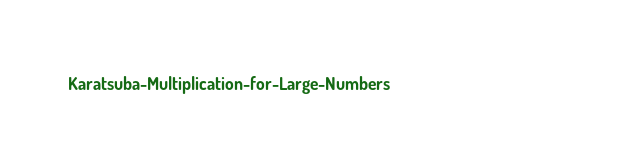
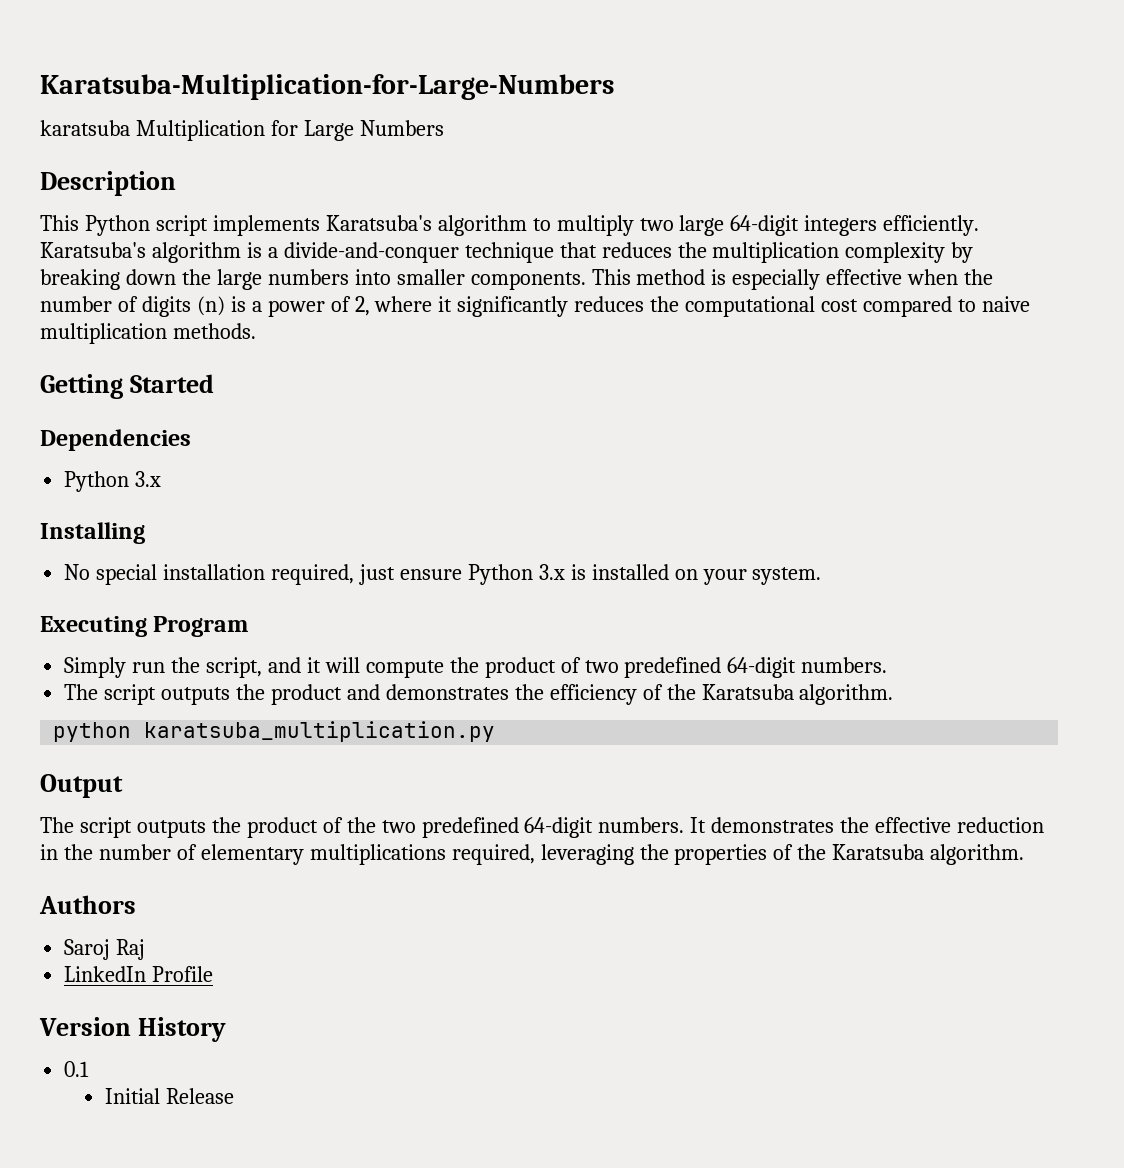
(390, 85) none -> [40,120,444,141] [40,171,176,196] [40,215,980,236] [40,242,974,263] [40,269,994,290] [40,296,1030,317] [40,323,256,344] [40,374,214,399] [40,429,191,451] [64,471,162,492] [40,522,145,544] [64,564,822,585] [40,616,249,637] [64,657,888,678] [64,684,894,705] [53,721,496,742] [40,774,123,798] [40,817,1045,838] [40,844,1025,865] [39,895,136,914] [64,939,146,960] [64,966,214,982] [39,1017,226,1042] [64,1061,90,1077] [105,1088,234,1104] // karatsuba Multiplication for Large Numbers // Description // This Python script implements Karatsuba's algorithm to multiply two large 64-digit integers efficiently. Karatsuba's algorithm is a divide-and-conquer technique that reduces the multiplication complexity by breaking down the large numbers into smaller components. This method is especially effective when the number of digits (n) is a power of 2, where it significantly reduces the computational cost compared to naive multiplication methods. // Getting Started // Dependencies // Python 3.x // Installing // No special installation required, just ensure Python 3.x is installed on your system. // Executing Program // Simply run the script, and it will compute the product of two predefined 64-digit numbers. // The script outputs the product and demonstrates the efficiency of the Karatsuba algorithm. // python karatsuba_multiplication.py // Output // The script outputs the product of the two predefined 64-digit numbers. It demonstrates the effective reduction in the number of elementary multiplications required, leveraging the properties of the Karatsuba algorithm. // Authors // Saroj Raj // LinkedIn Profile // Version History // 0.1 // Initial Release

